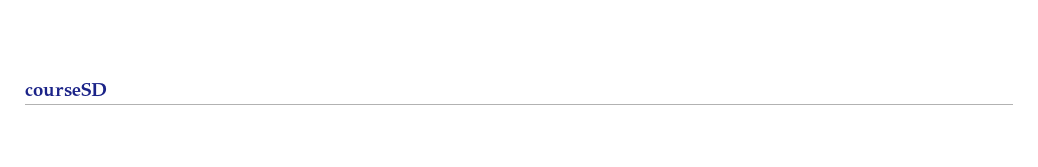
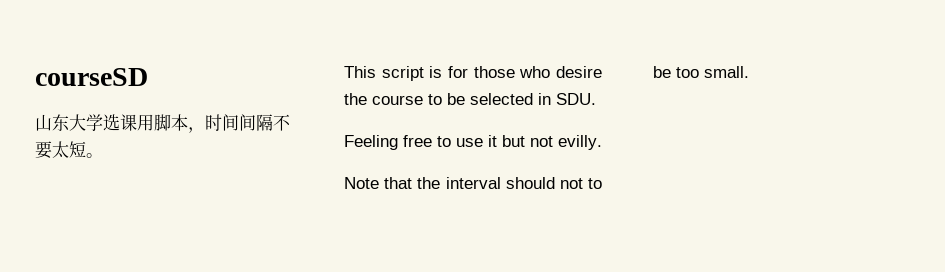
(107, 89) none -> [35,114,290,133] [35,141,103,159] [344,66,602,81] [344,93,596,105] [344,135,602,150] [344,177,602,189] [653,66,749,78] // 山东大学选课用脚本，时间间隔不要太短。 // This script is for those who desire the course to be selected in SDU. // Feeling free to use it but not evilly. // Note that the interval should not to be too small.

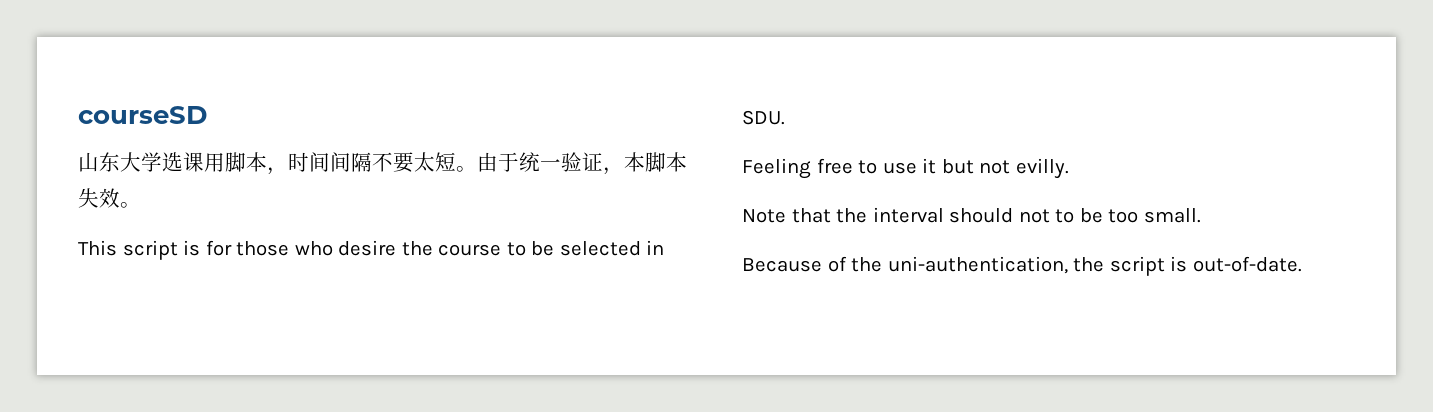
(103, 155) none -> [477,152,687,175] [78,188,141,208] 由于统一验证，本脚本失效。
(749, 72) none -> [742,256,1302,276] // Because of the uni-authentication, the script is out-of-date.

